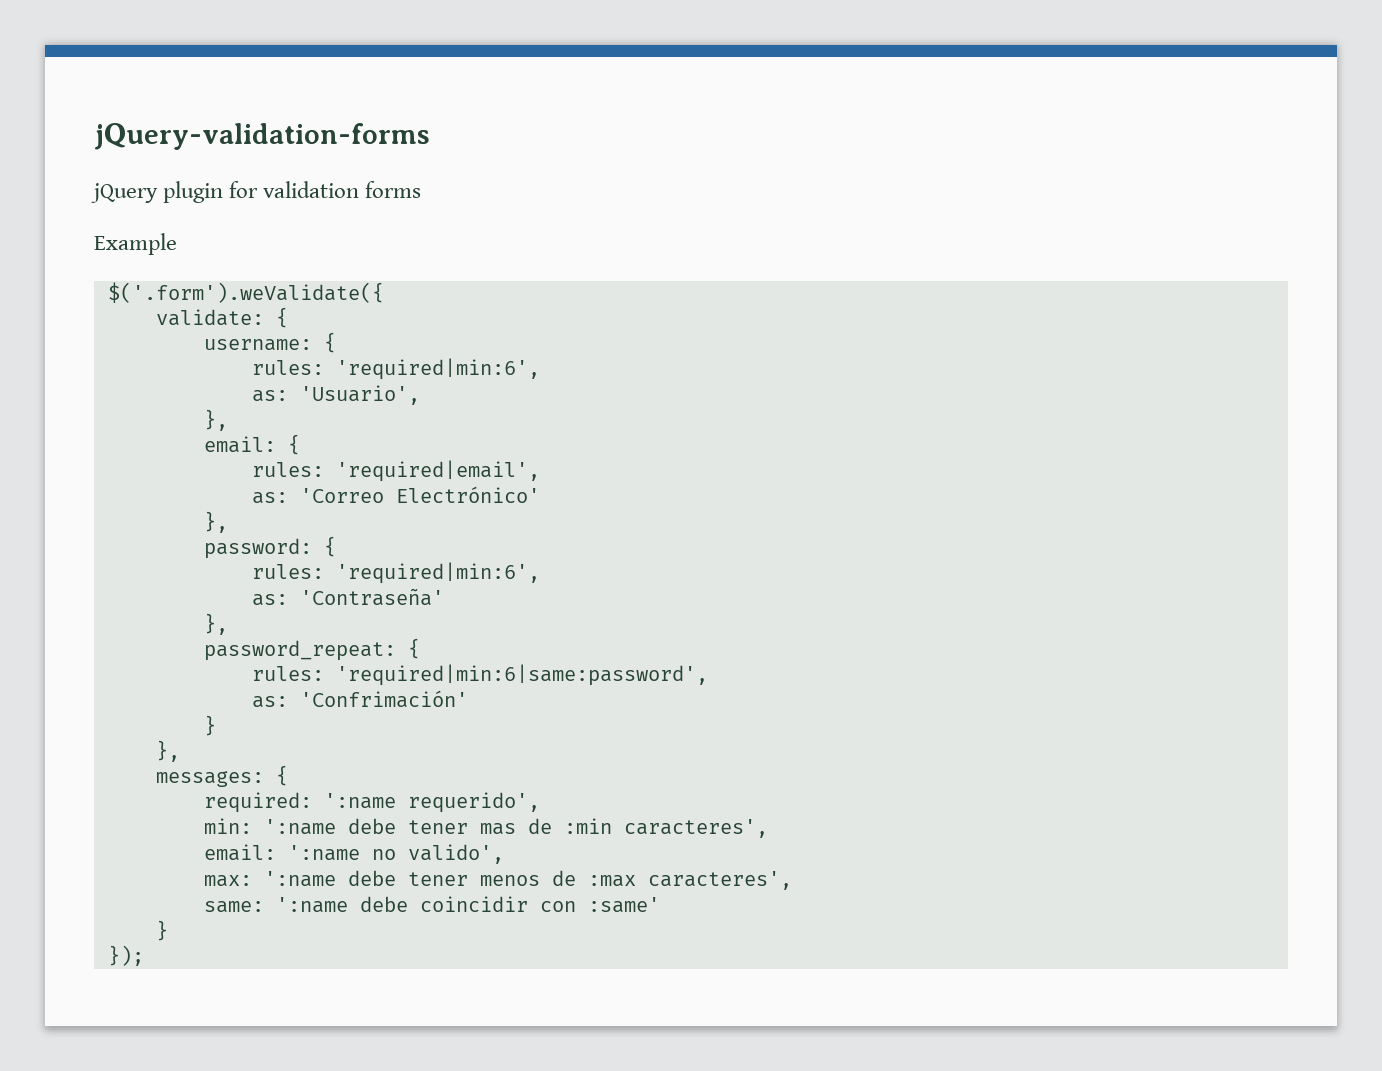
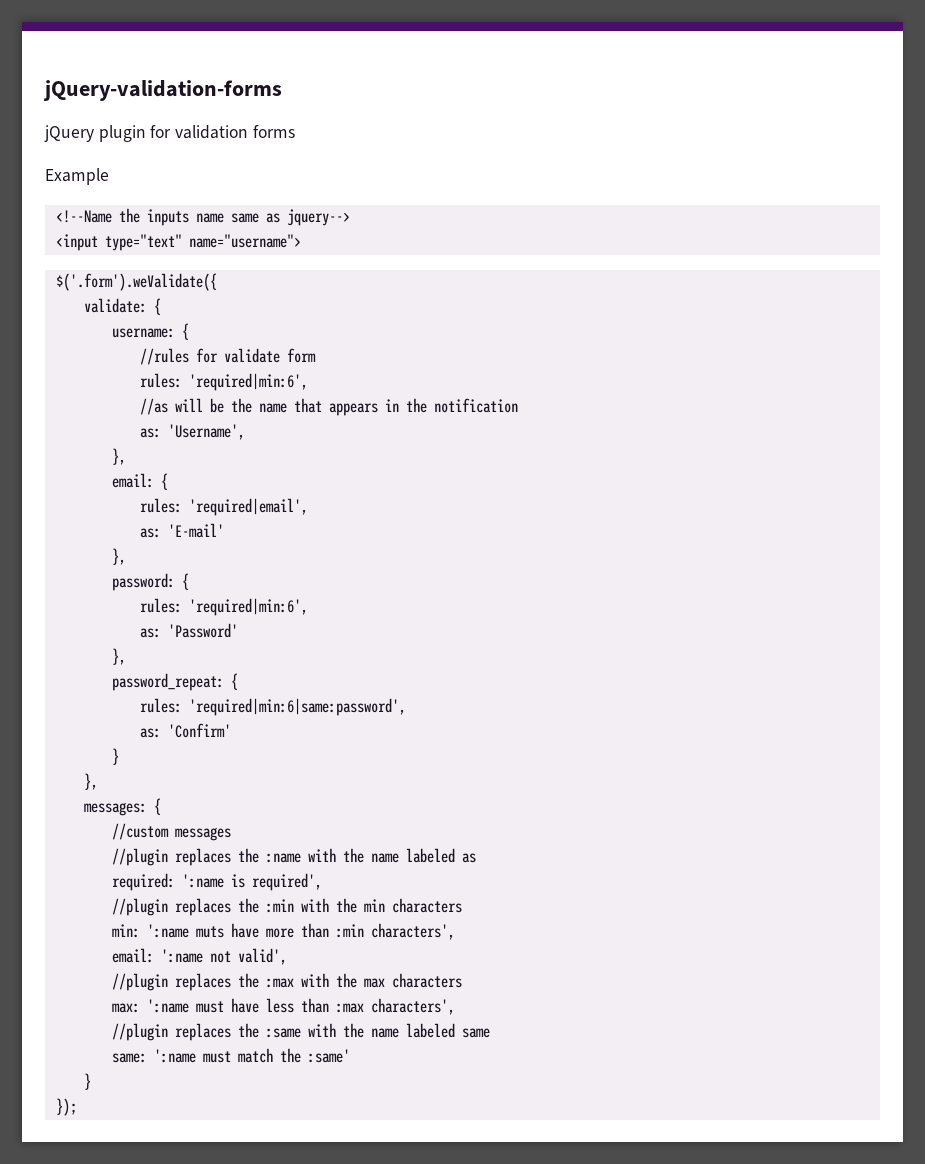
(177, 244) none -> [55,208,350,226] [55,234,301,251] // <!--Name the inputs name same as jquery--> // <input type="text" name="username">
[251,358,540,380] [251,385,420,405] rules: 'required|min:6', // as: 'Usuario', -> [139,348,316,365] [139,373,308,391] [139,398,518,416] [139,424,245,440] //rules for validate form // rules: 'required|min:6', // //as will be the name that appears in the notification // as: 'Username',
[299,486,540,503] 'Correo Electrónico' -> [167,523,224,538] 'E-mail'
[299,588,444,606] 'Contraseña' -> [167,623,238,638] 'Password'
[299,690,468,708] 'Confrimación' -> [167,723,231,738] 'Confirm'
[203,792,540,813] [203,818,768,838] [203,844,504,864] [203,870,792,890] required: ':name requerido', // min: ':name debe tener mas de :min caracteres', // email: ':name no valido', // max: ':name debe tener menos de :max caracteres', -> [111,823,231,841] [111,848,476,866] [111,873,322,891] [111,898,462,916] [111,923,455,940] [111,948,287,965] [111,973,462,991] [111,998,455,1015] [111,1023,490,1041] //custom messages // //plugin replaces the :name with the name labeled as // required: ':name is required', // //plugin replaces the :min with the min characters // min: ':name muts have more than :min characters', // email: ':name not valid', // //plugin replaces the :max with the max characters // max: ':name must have less than :max characters', // //plugin replaces the :same with the name labeled same
[359,896,576,912] debe coincidir con -> [202,1048,301,1063] must match the

